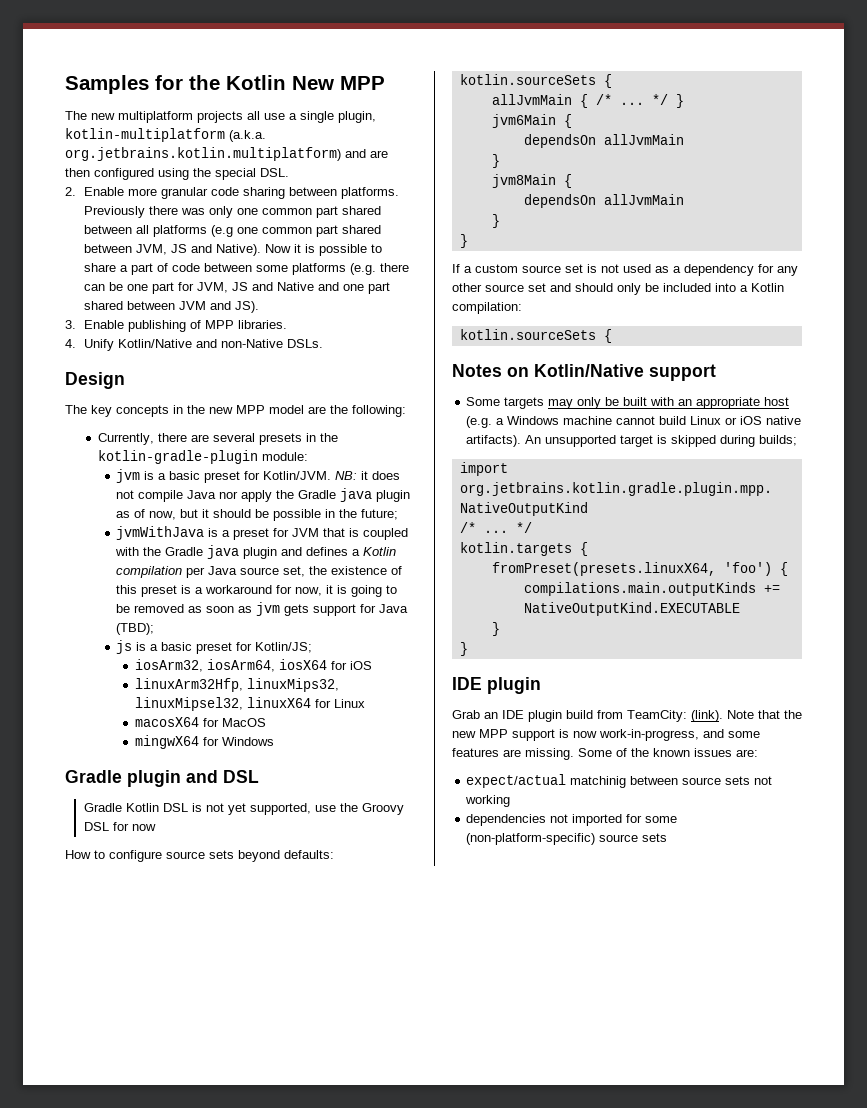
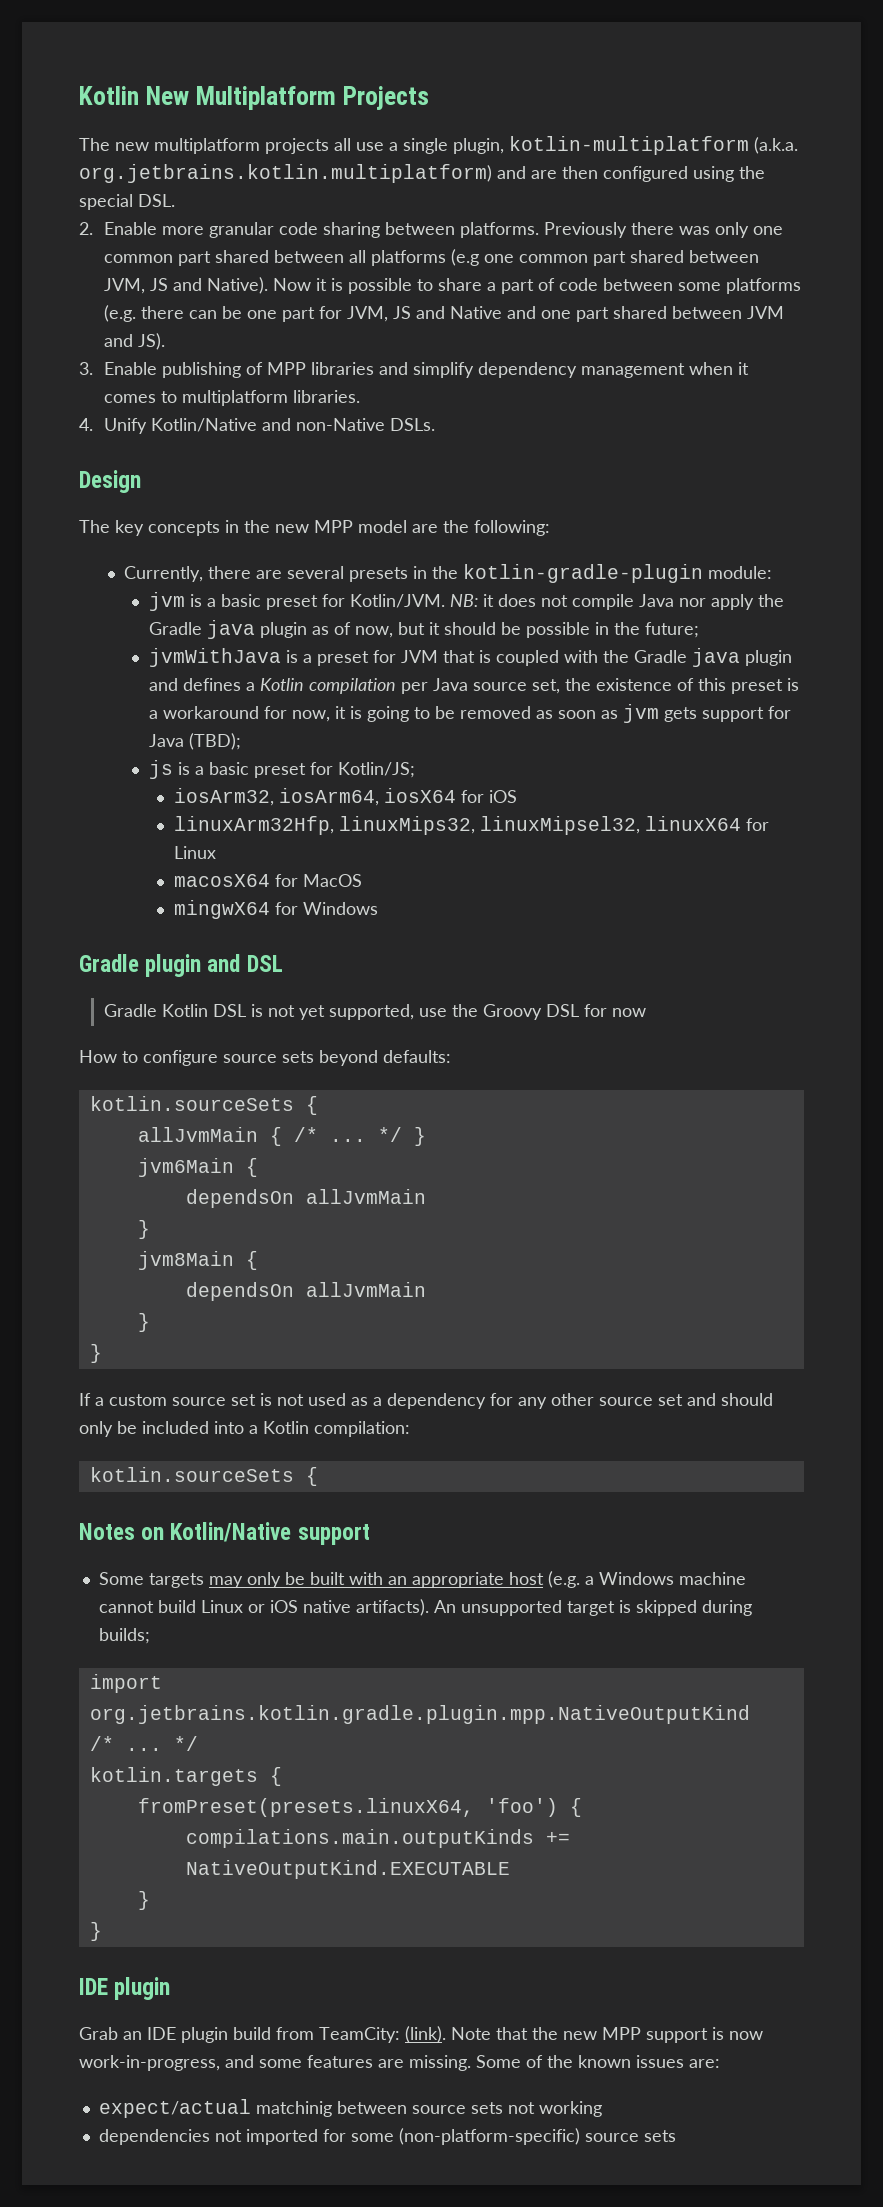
[65,75,385,94] Samples for the Kotlin New MPP -> [79,86,429,110] Kotlin New Multiplatform Projects
(234, 324) none -> [310,362,749,378] [103,390,288,406] libraries and simplify dependency management when it comes to multiplatform

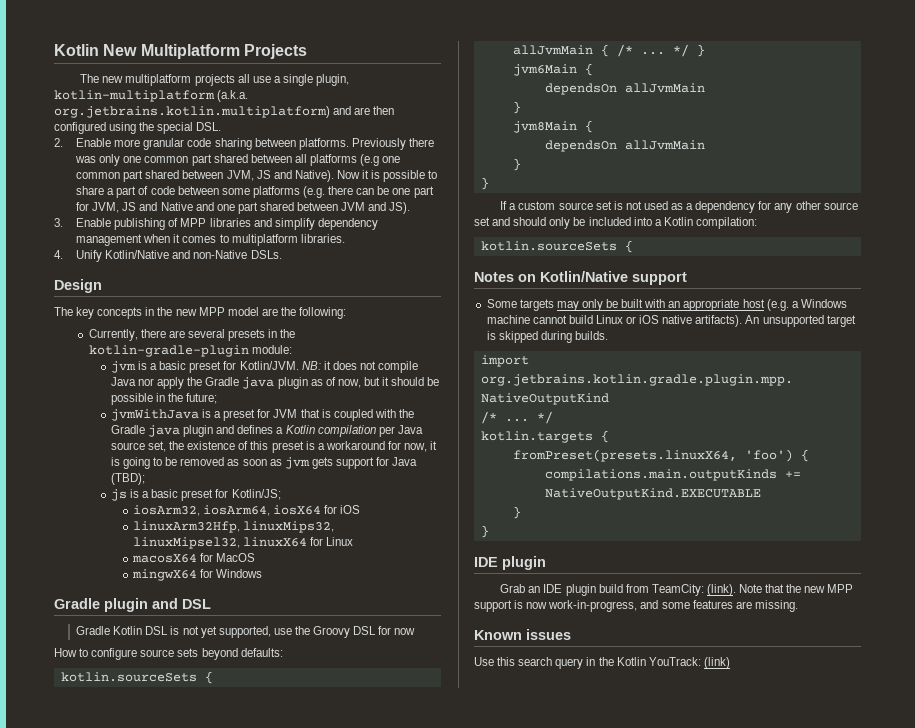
[98,1628,150,1644] builds; -> [574,331,608,340] builds.
[476,2055,720,2068] [98,2099,602,2118] [98,2128,676,2145] Some of the known issues are: // expect/actual matchinig between source sets not working // dependencies not imported for some (non-platform-specific) source sets -> [474,629,571,640] [474,657,730,669] // Known issues // Use this search query in the Kotlin YouTrack: (link)

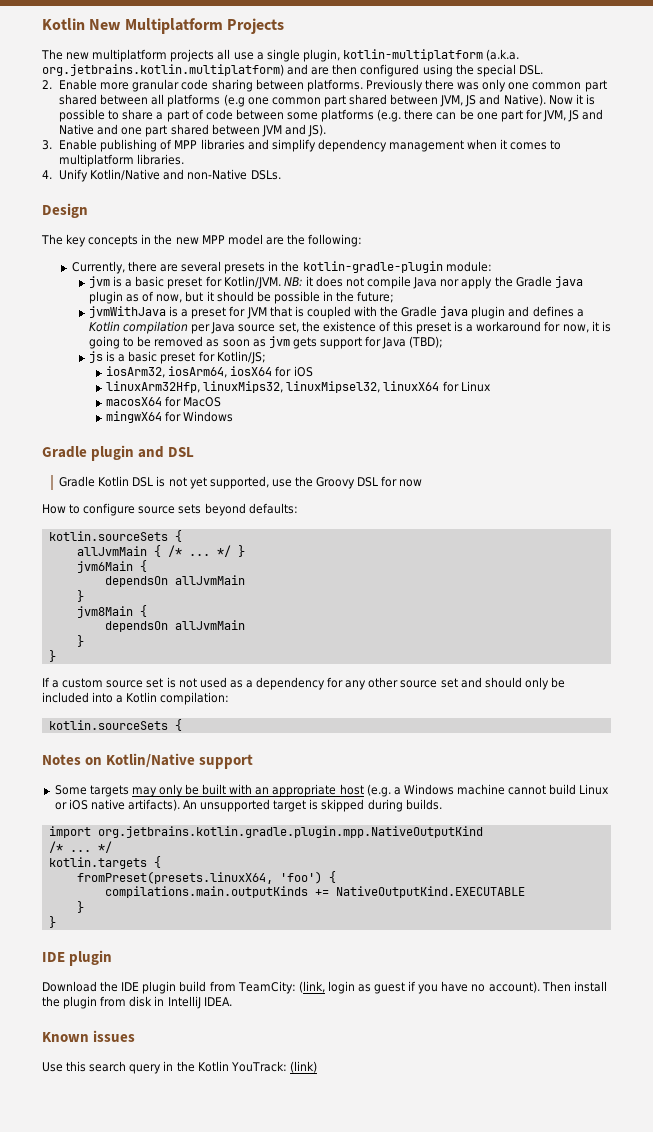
[500,584,541,593] Grab an -> [42,981,119,992] Download the
[706,584,854,596] [474,600,798,612] (link). Note that the new MPP support is now work-in-progress, and some features are missing. -> [298,981,607,994] [42,996,232,1009] (link, login as guest if you have no account). Then install the plugin from disk in IntelliJ IDEA.

